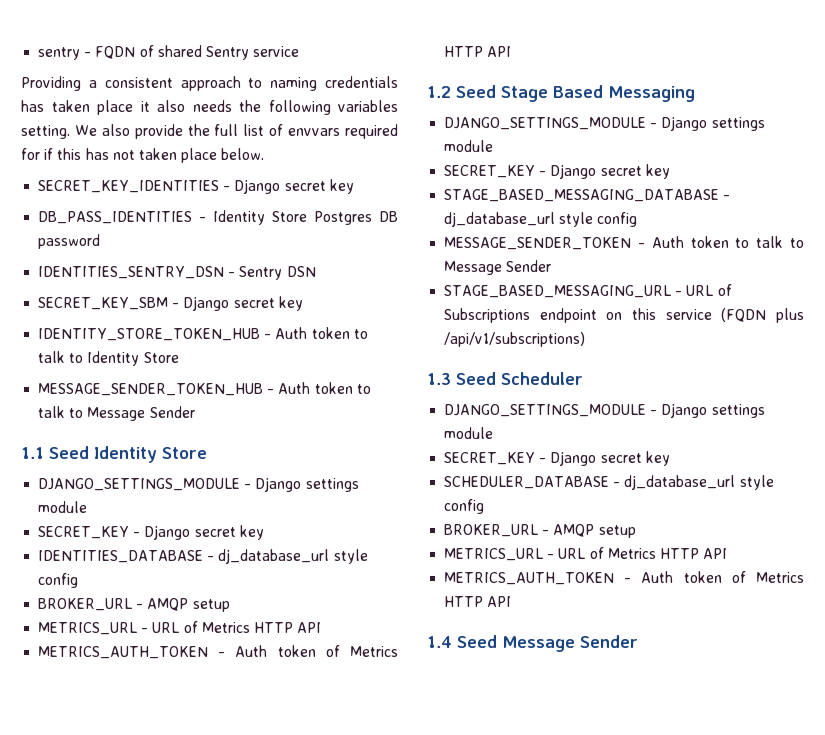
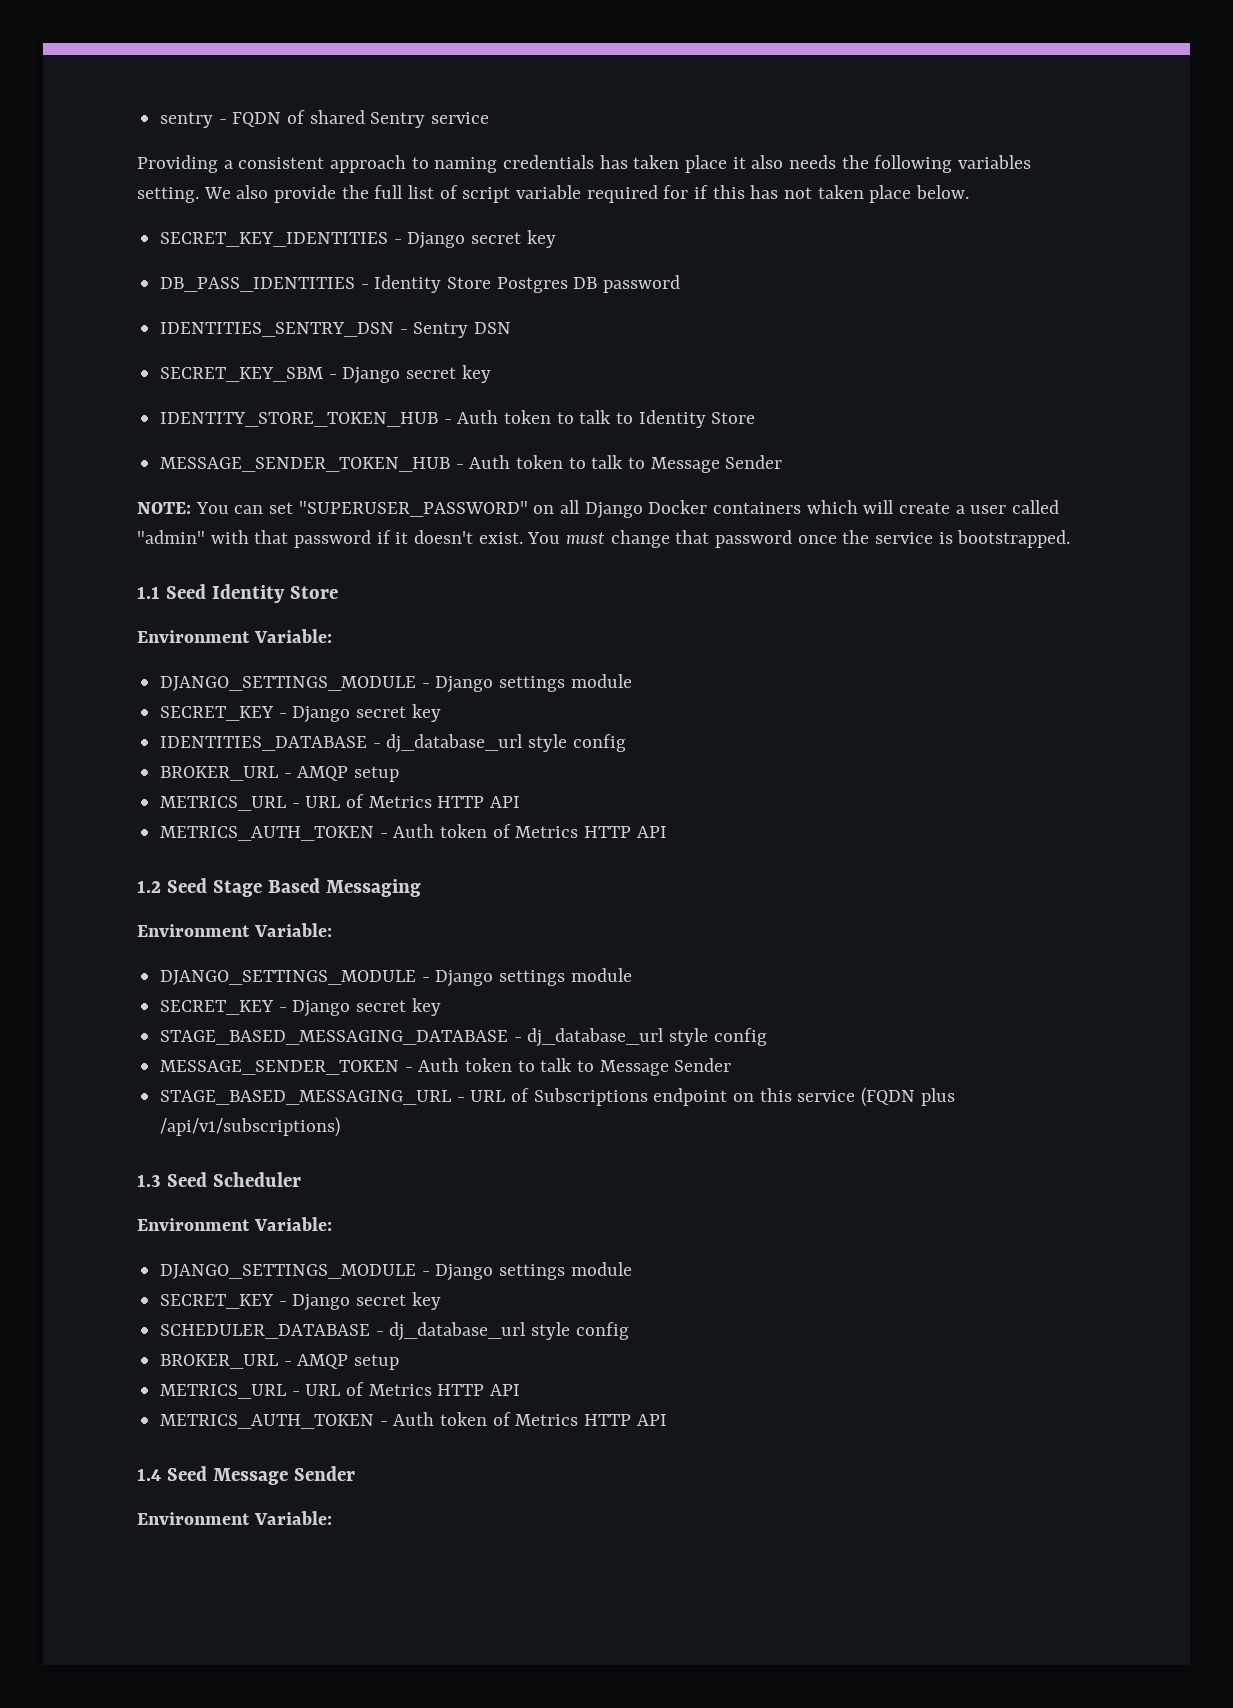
[288,128,341,136] envvars -> [462,185,582,203] script variable
(195, 412) none -> [137,500,1060,519] [137,530,1071,548] // NOTE: You can set "SUPERUSER_PASSWORD" on all Django Docker containers which will create a user called "admin" with that password if it doesn't exist. You must change that password once the service is bootstrapped.
(207, 453) none -> [137,629,332,643] // Environment Variable:
(695, 94) none -> [137,923,332,937] // Environment Variable:
(583, 378) none -> [137,1217,332,1231] // Environment Variable:
(638, 641) none -> [137,1511,332,1525] // Environment Variable:

